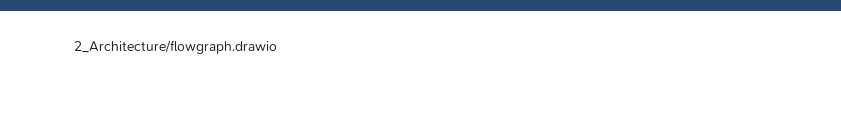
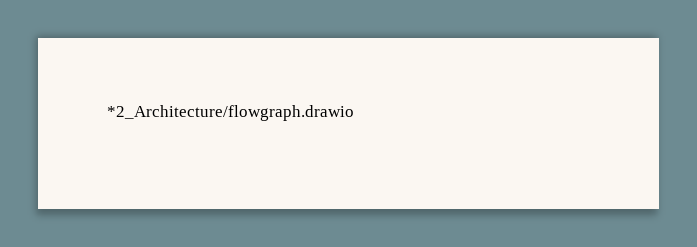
[74,40,277,54] 2_Architecture/flowgraph.drawio -> [107,105,354,121] *2_Architecture/flowgraph.drawio

